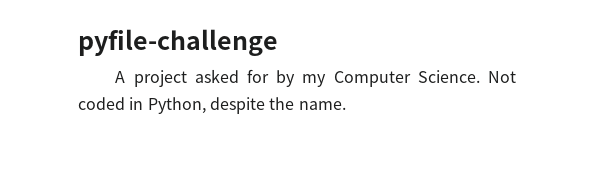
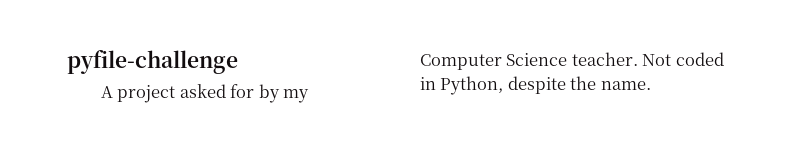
[417,70,480,83] Science. -> [506,52,638,66] Science teacher.

